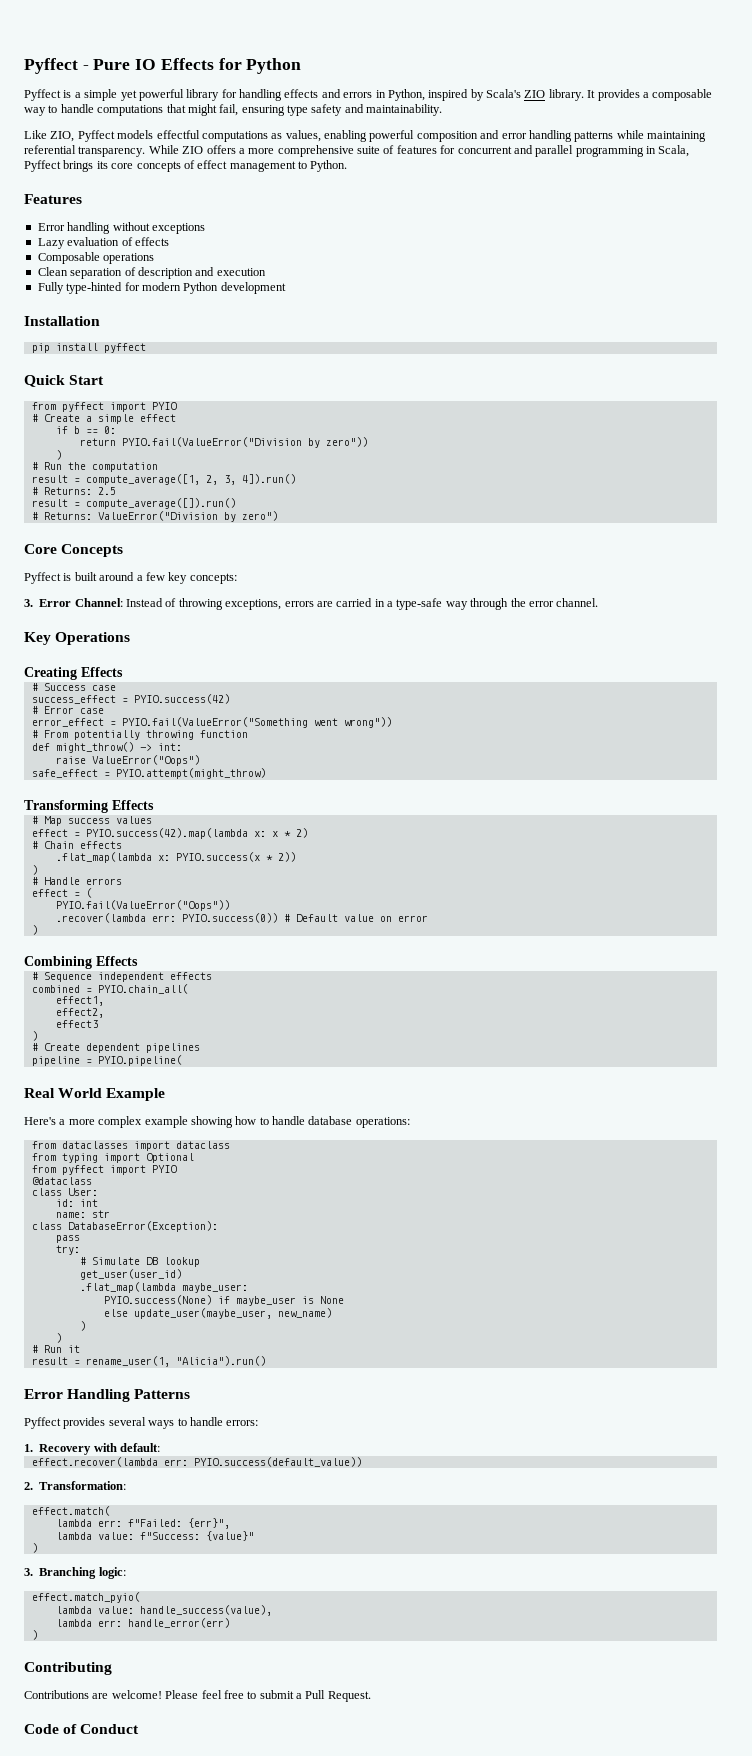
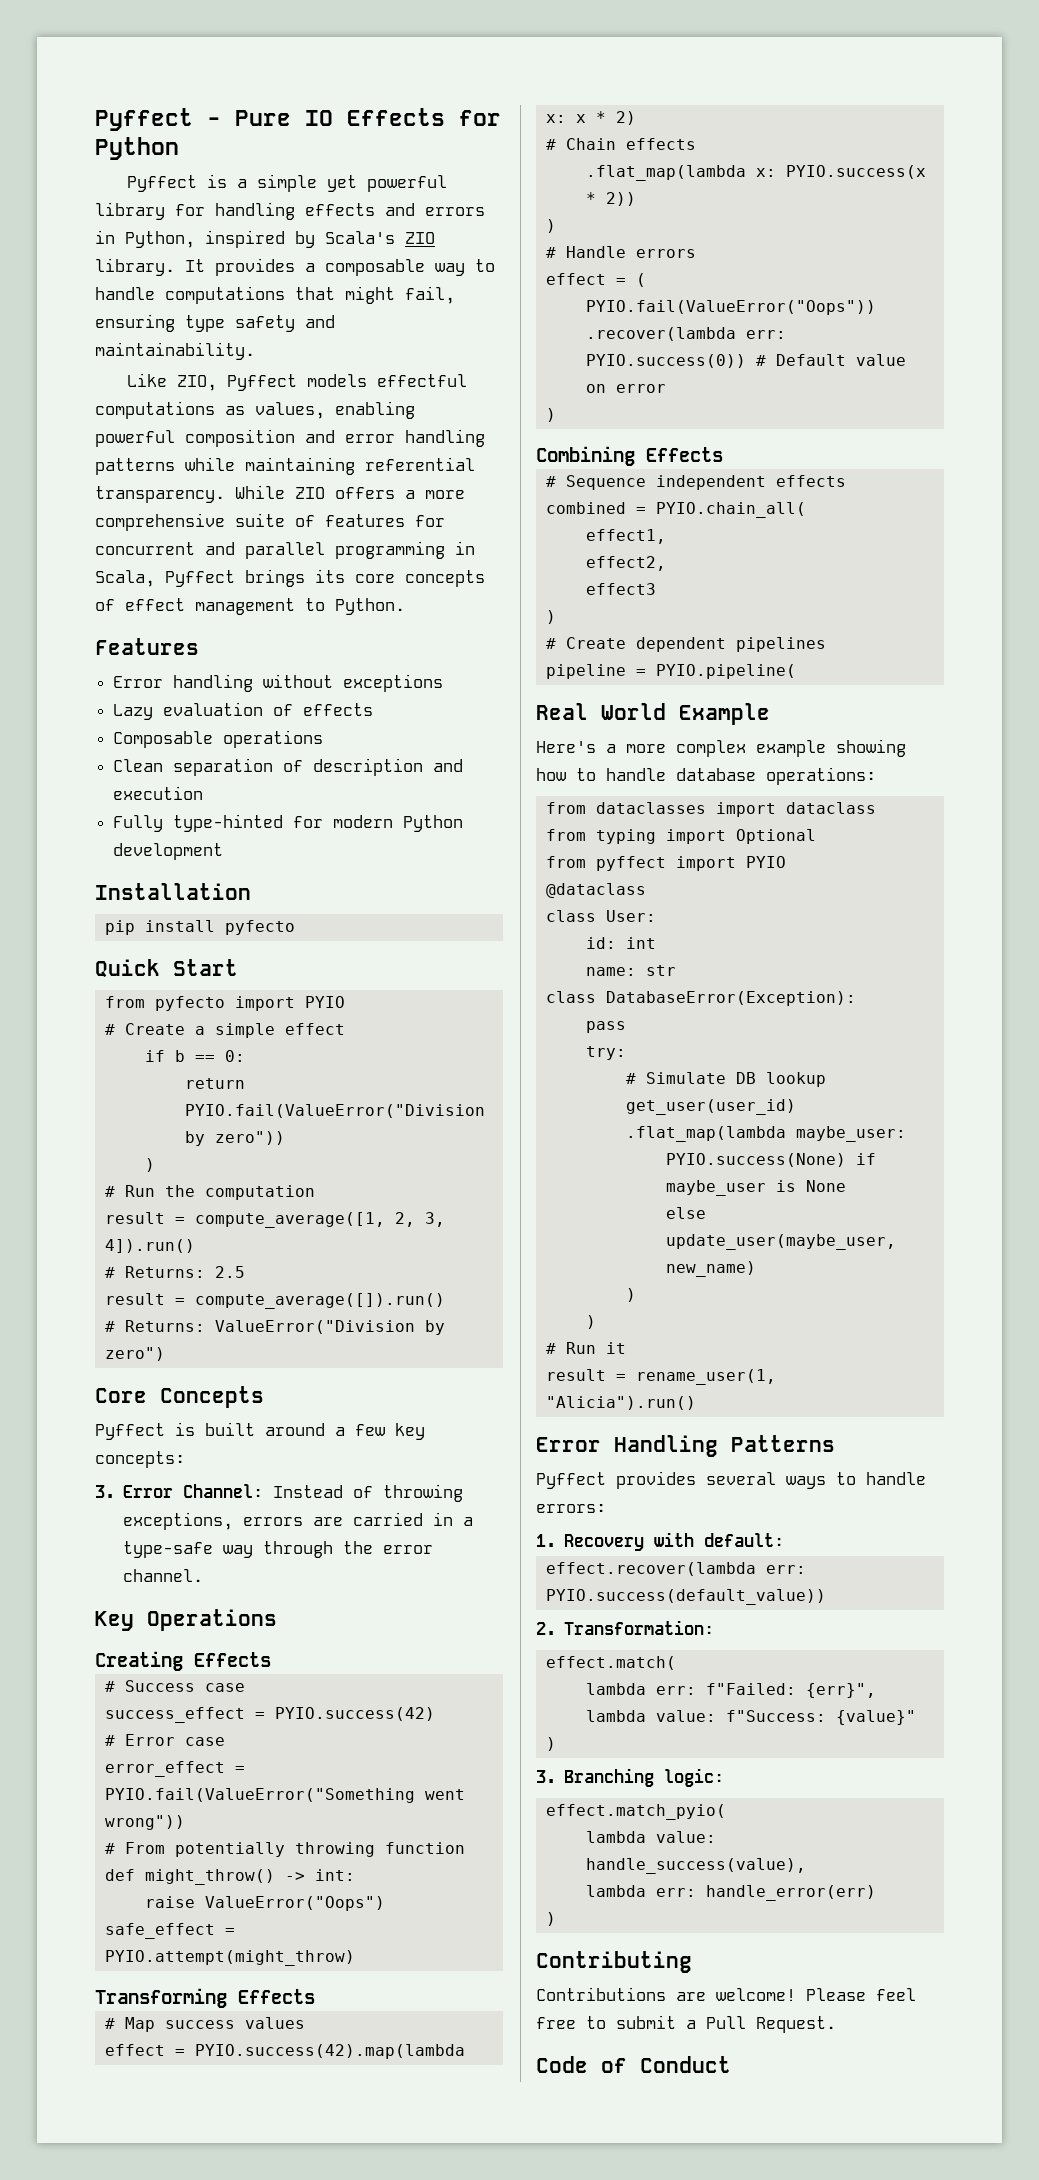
[103,343,146,353] pyffect -> [224,920,295,935] pyfecto
[61,402,104,412] pyffect -> [154,996,225,1011] pyfecto

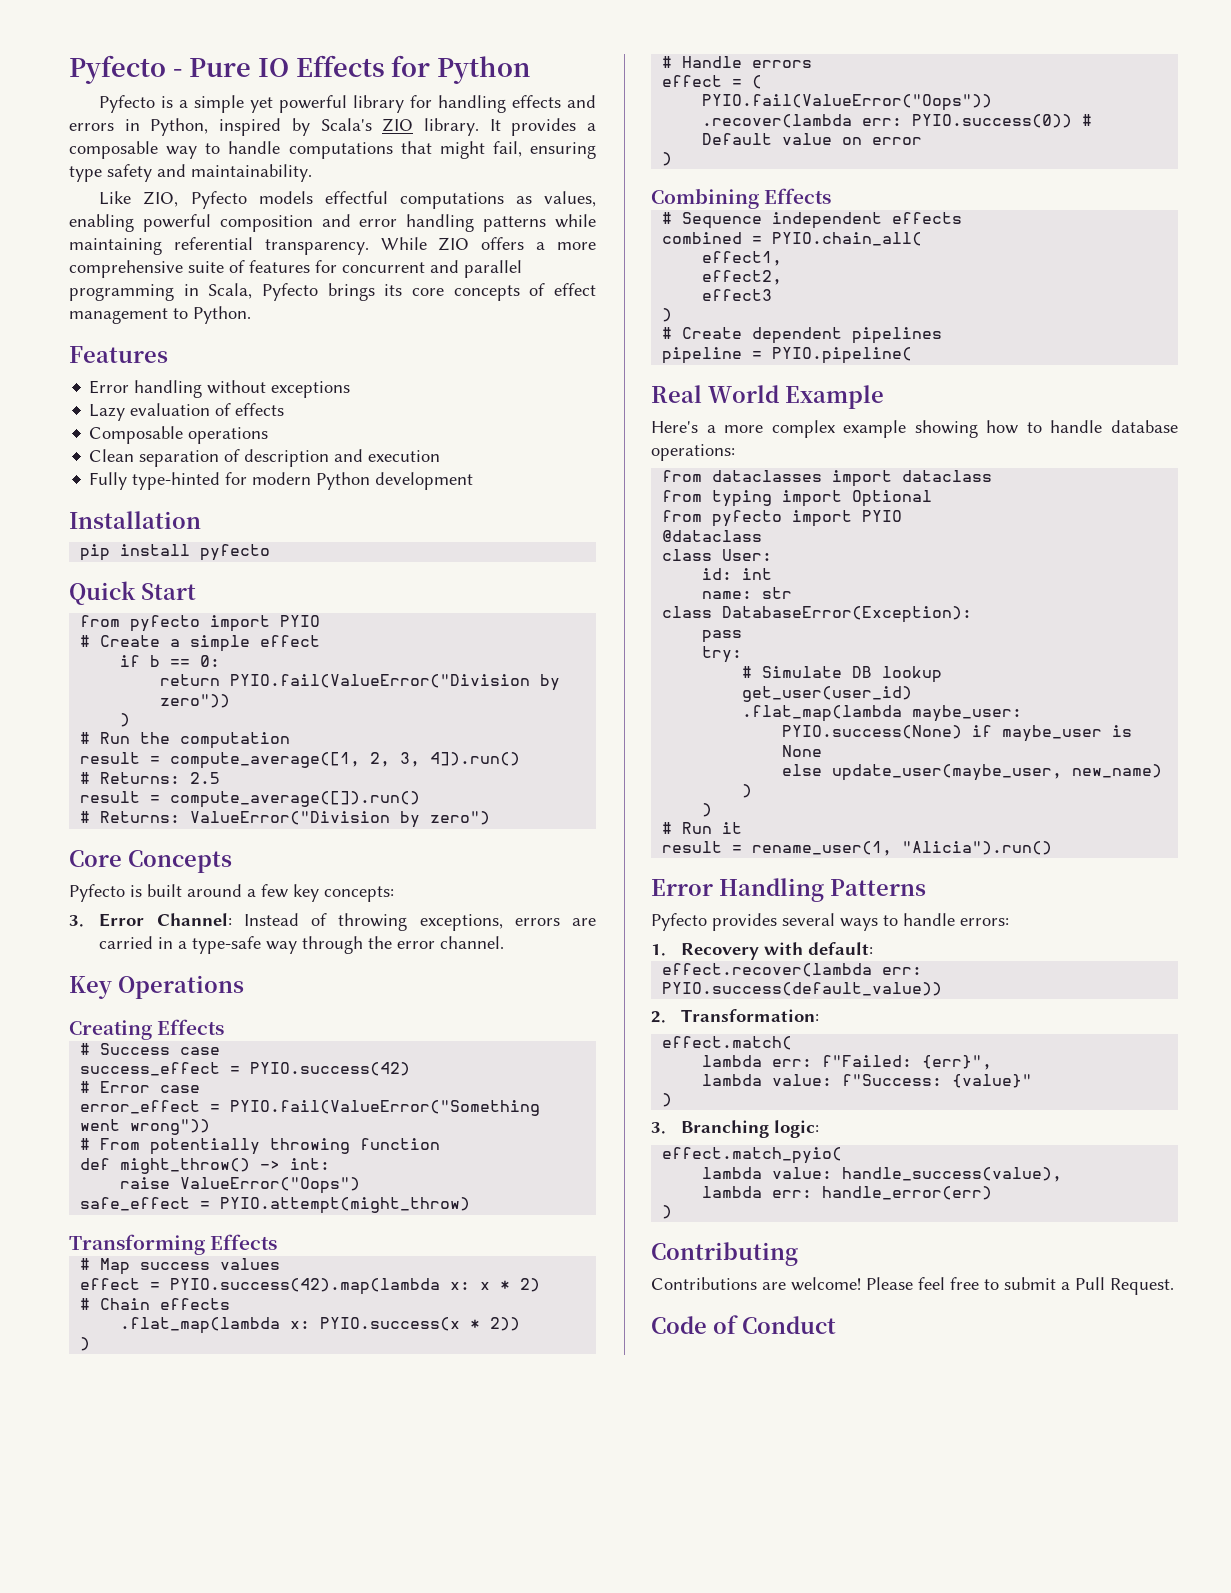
[95,108,193,131] Pyffect -> [69,55,166,84] Pyfecto
[126,175,197,192] Pyffect -> [99,95,156,113] Pyfecto
[226,374,297,391] Pyffect -> [190,191,247,209] Pyfecto
[165,570,235,587] Pyffect -> [262,283,318,301] Pyfecto
[95,1423,165,1440] Pyffect -> [69,884,125,902] Pyfecto
[595,856,666,871] pyffect -> [712,510,783,527] pyfecto
[536,1472,606,1489] Pyffect -> [651,913,707,931] Pyfecto

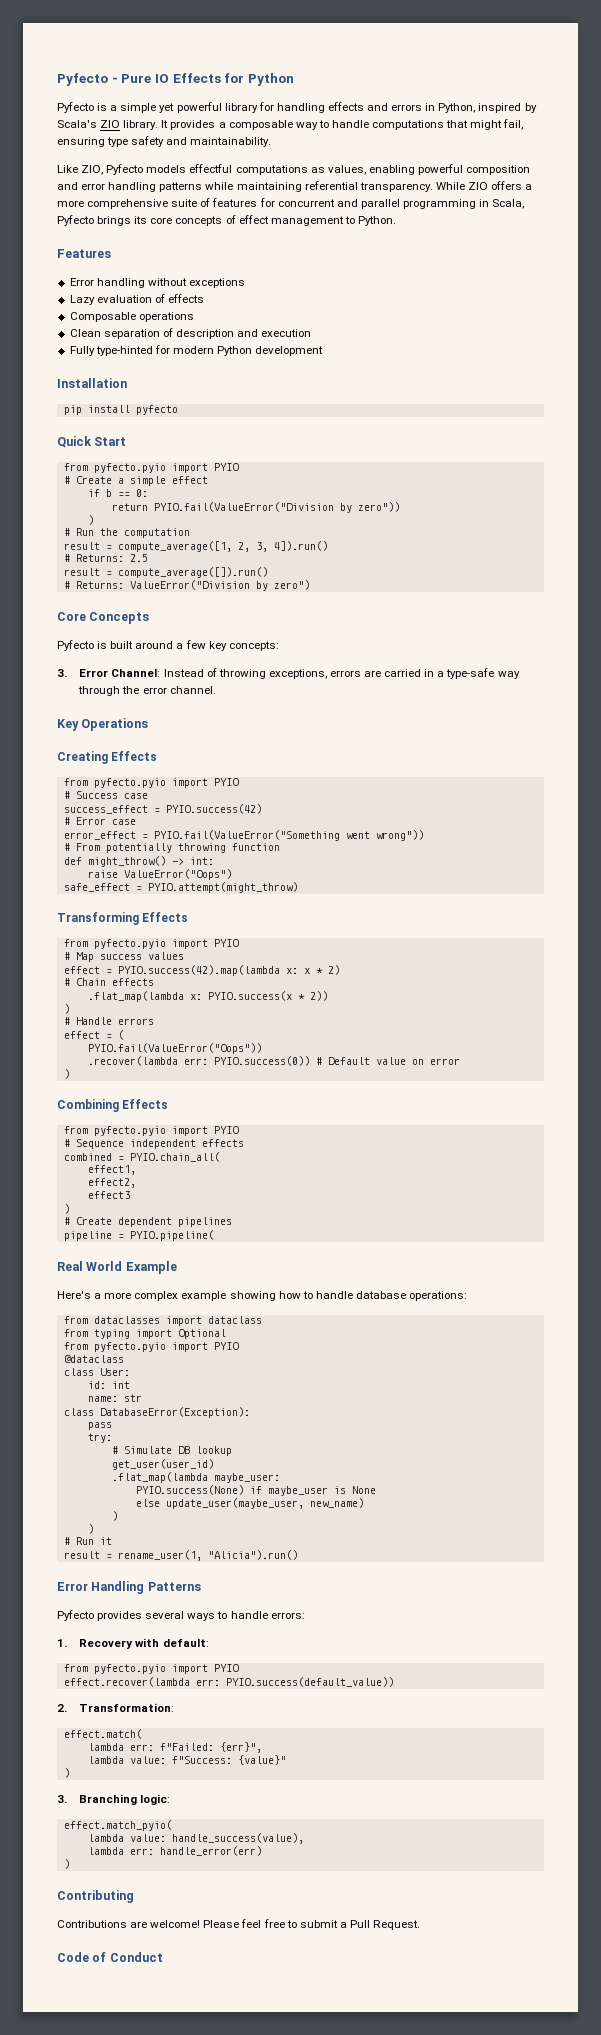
[130,615,201,632] pyfecto -> [93,463,166,473] pyfecto.pyio
(225, 1027) none -> [63,778,239,788] // from pyfecto.pyio import PYIO
(278, 1242) none -> [63,939,239,949] // from pyfecto.pyio import PYIO
(832, 196) none -> [63,1126,239,1136] // from pyfecto.pyio import PYIO
[712,510,783,527] pyfecto -> [93,1342,166,1352] pyfecto.pyio
(874, 948) none -> [63,1664,239,1674] // from pyfecto.pyio import PYIO

